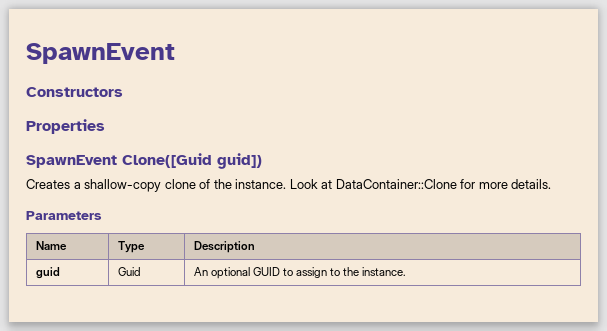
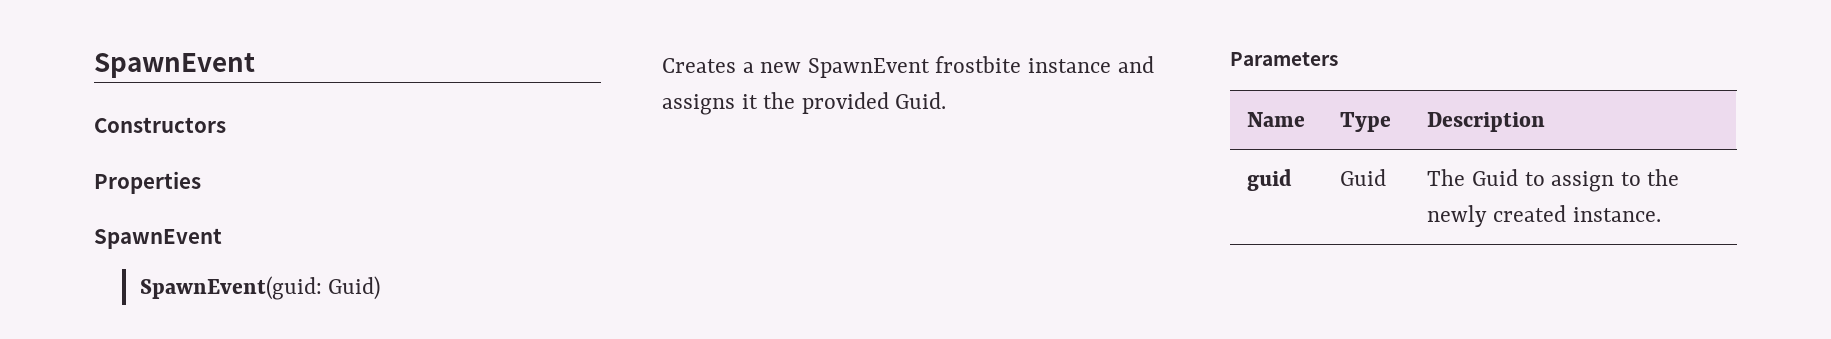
[122,153,262,169] Clone([Guid guid]) -> [139,276,381,300] // SpawnEvent(guid: Guid)
[84,179,552,192] shallow-copy clone of the instance. Look at DataContainer::Clone for more details. -> [760,56,1154,78] [662,92,947,115] new SpawnEvent frostbite instance and assigns it the provided Guid.
[193,267,280,279] An optional GUID -> [1427,169,1518,186] The Guid
(360, 271) none -> [1427,205,1566,227] newly created

